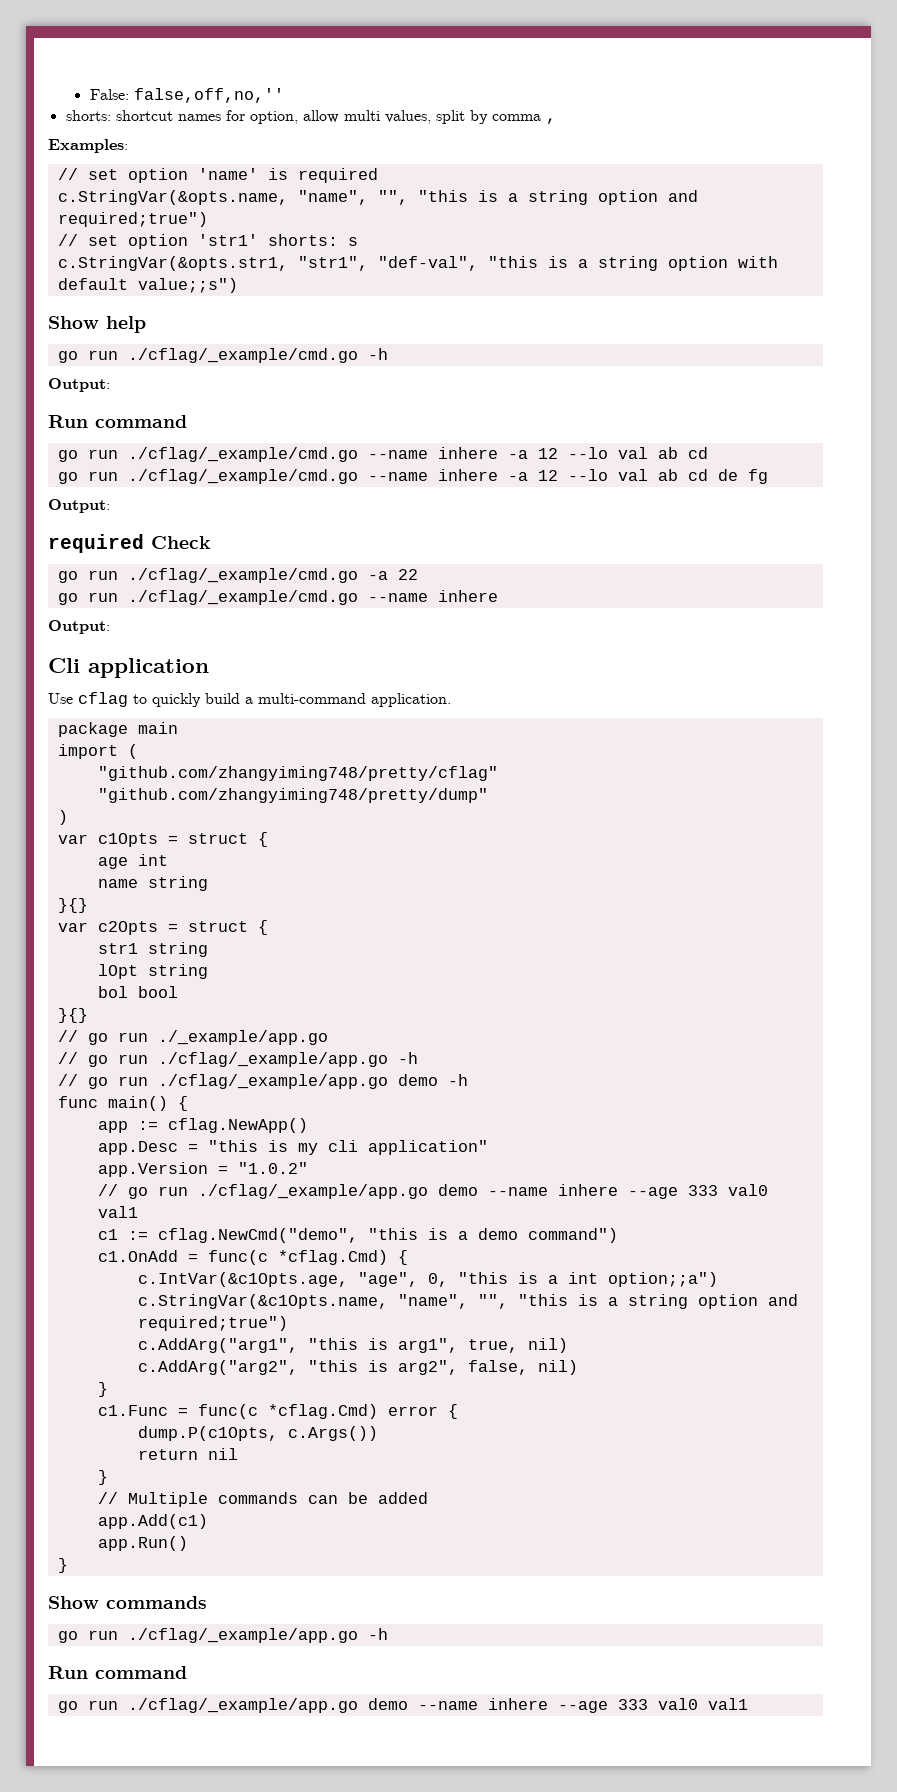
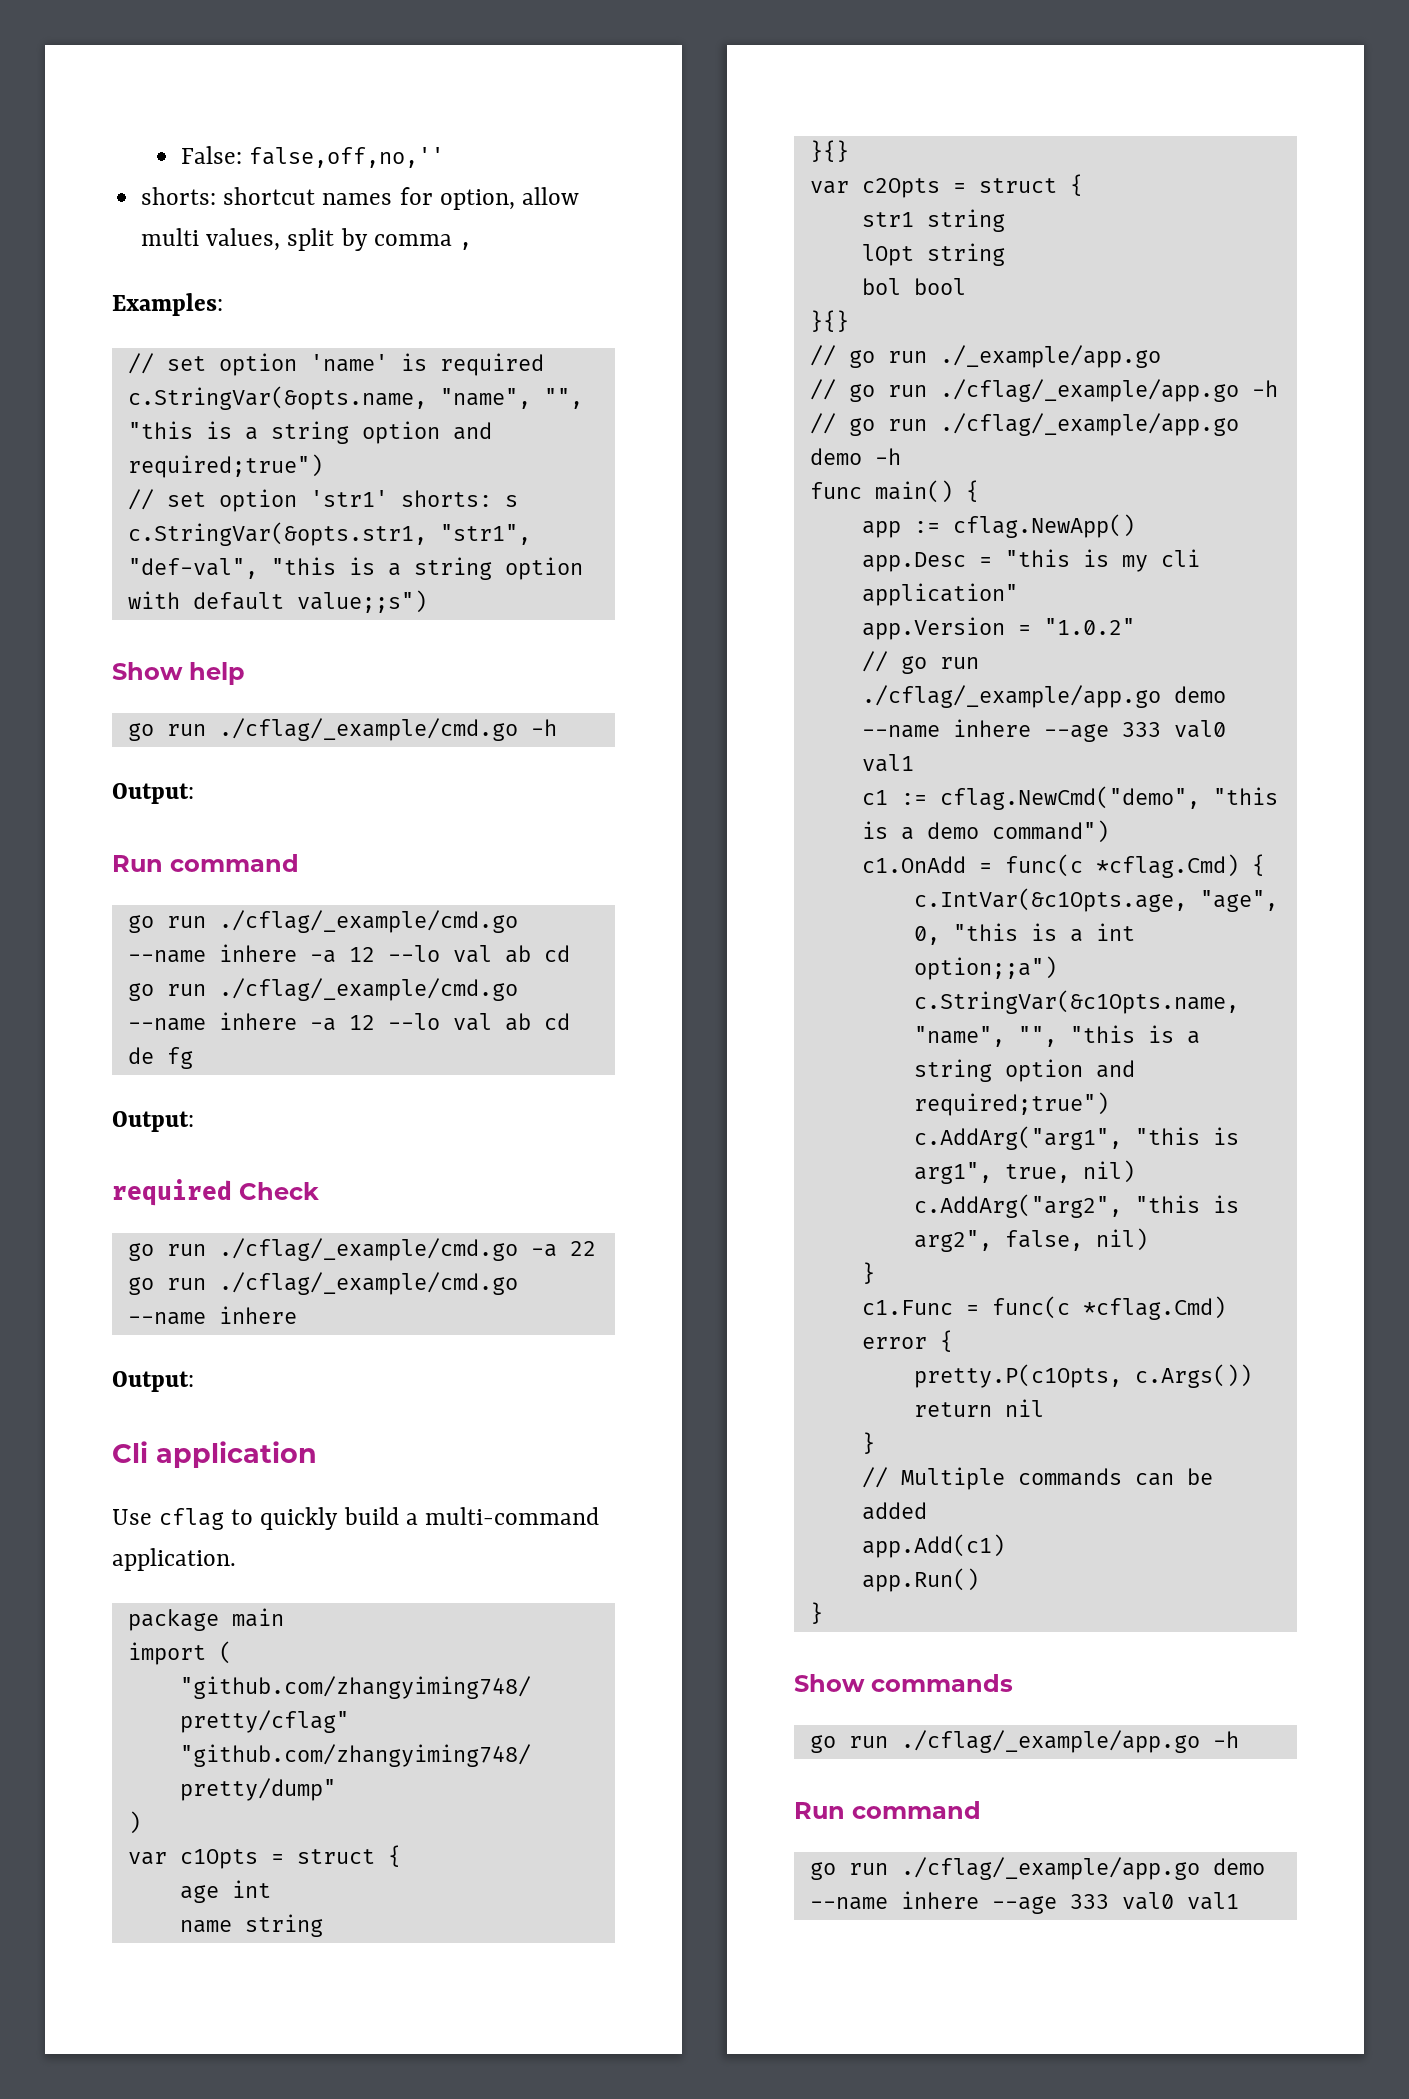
[137,1426,278,1441] dump.P(c1Opts, -> [913,1364,1122,1388] pretty.P(c1Opts,

